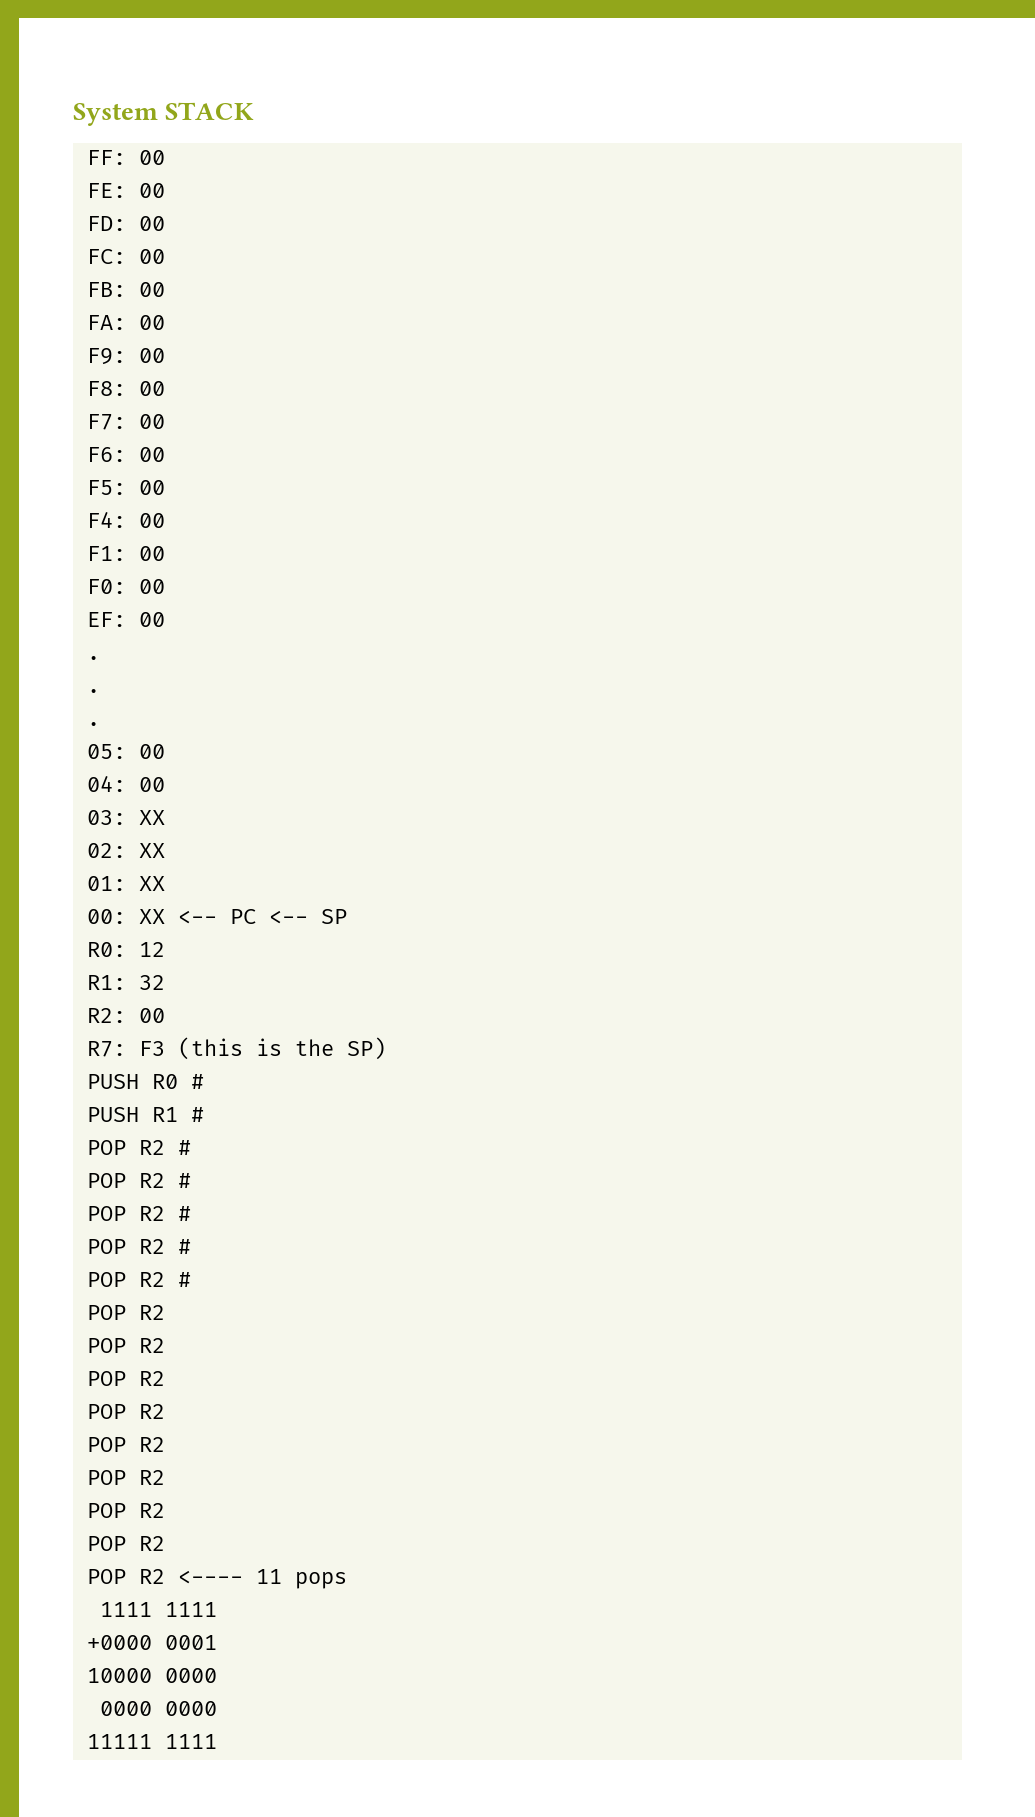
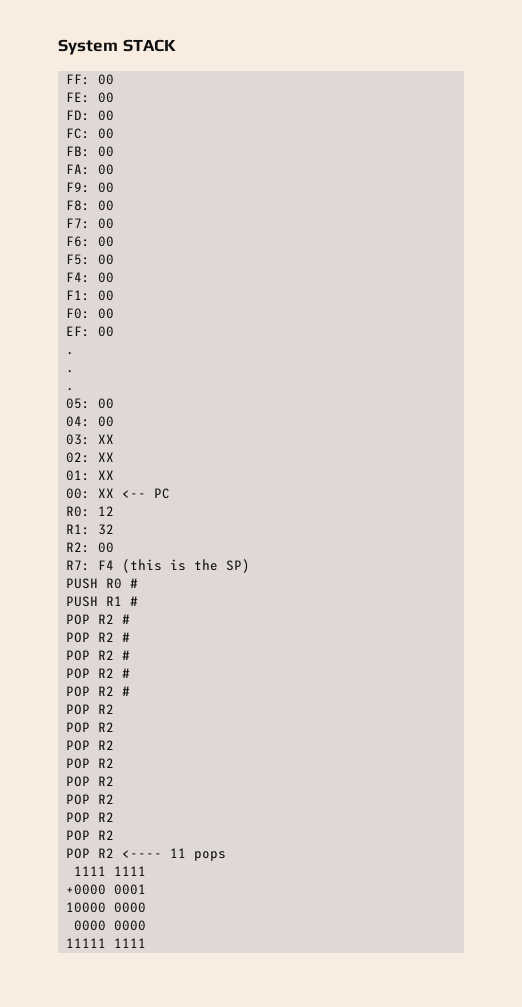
[268,909,347,924] <-- SP -> (170, 493) none
[138,1041,165,1056] F3 -> [97,560,114,570] F4

